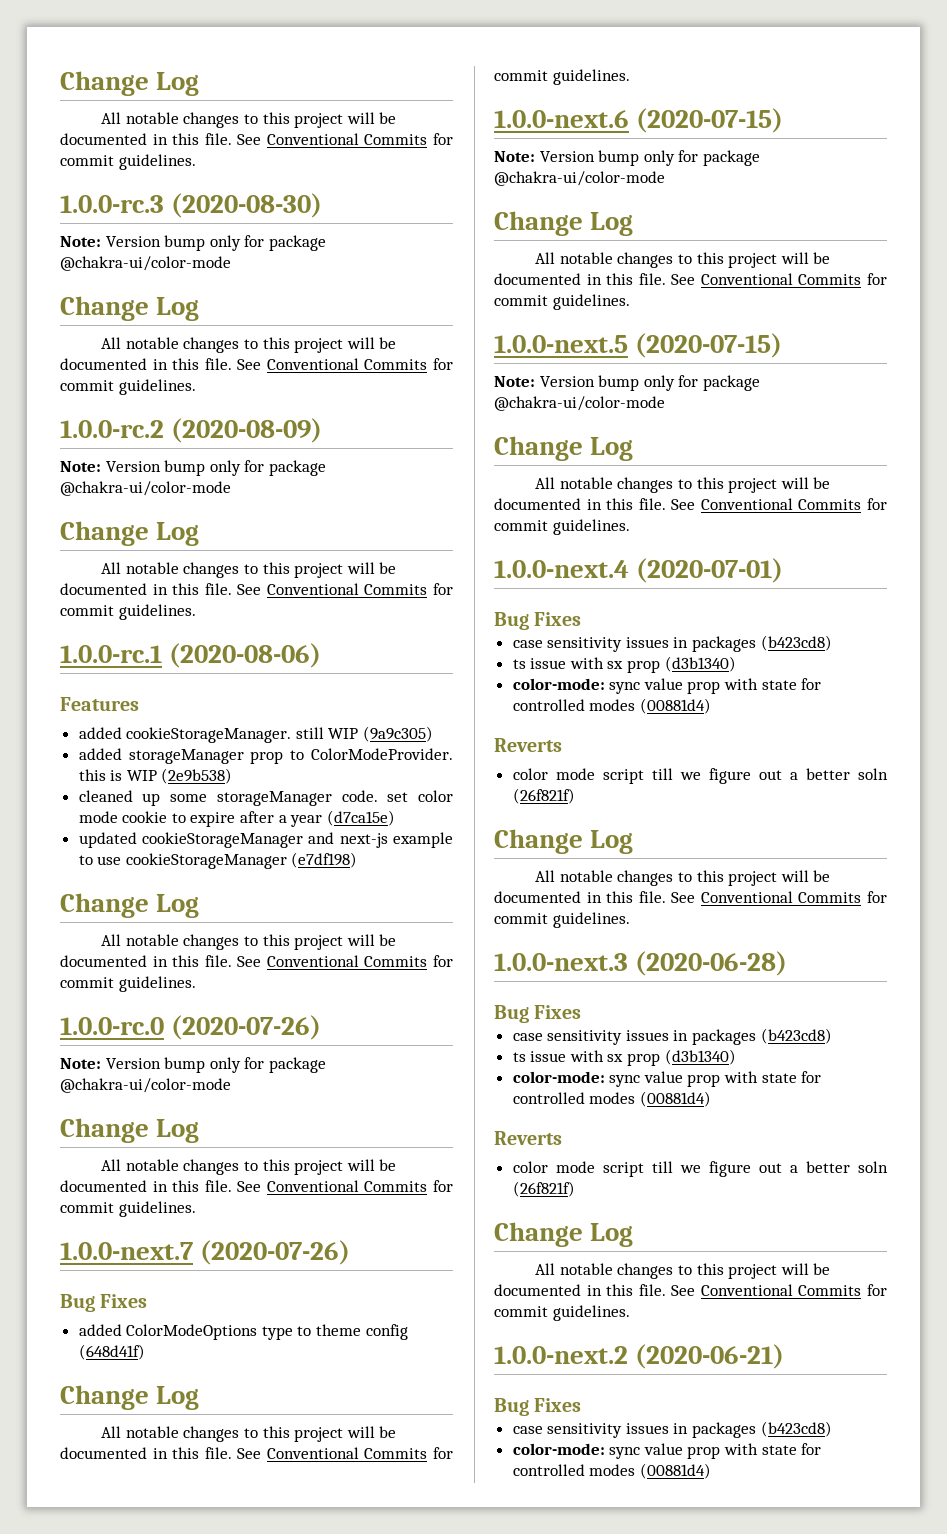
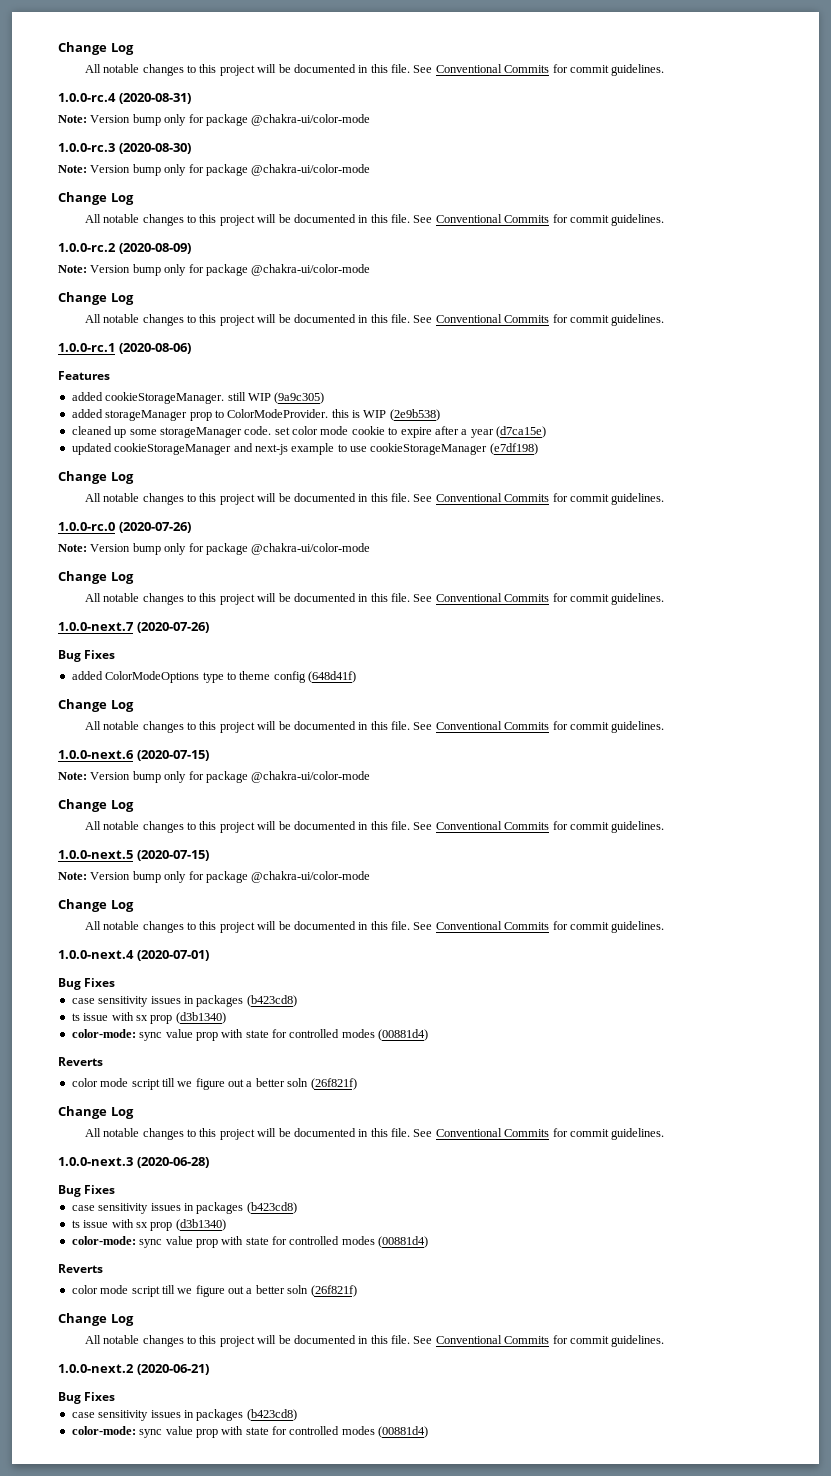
(196, 162) none -> [58,93,191,104] [58,114,371,126] // 1.0.0-rc.4 (2020-08-31) // Note: Version bump only for package @chakra-ui/color-mode

